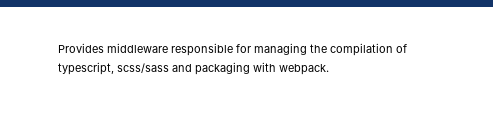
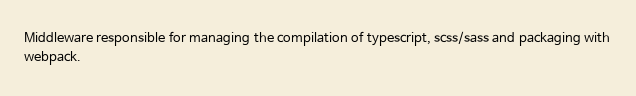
[58,43,168,53] Provides middleware -> [24,32,93,43] Middleware

